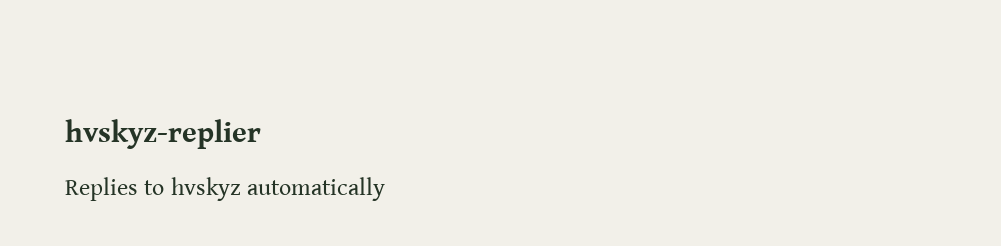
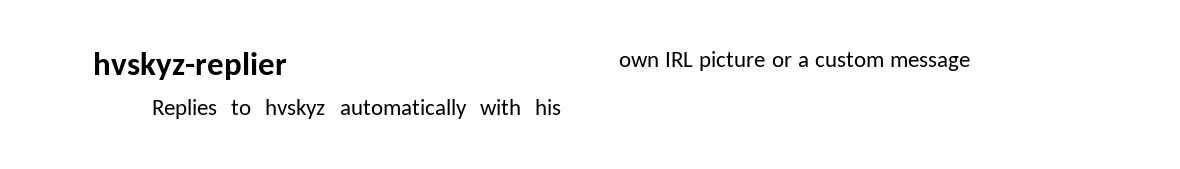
(386, 189) none -> [479,99,561,115] [619,51,971,71] with his own IRL picture or a custom message

